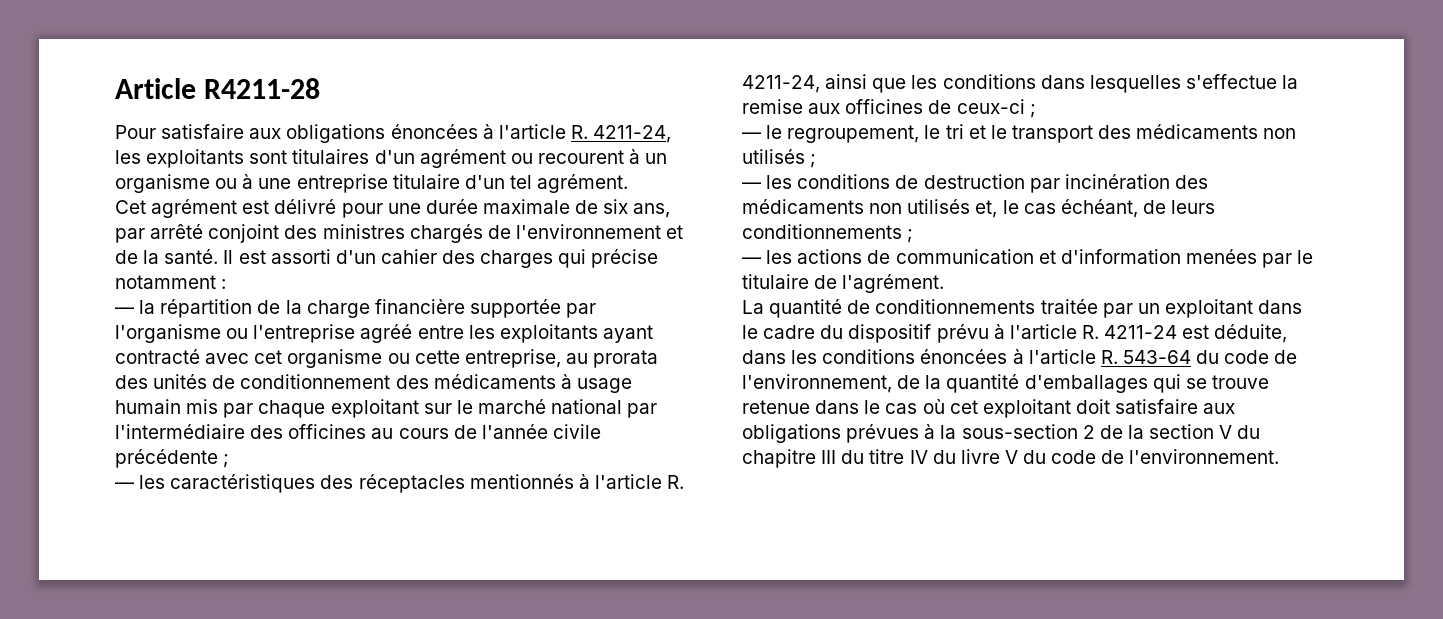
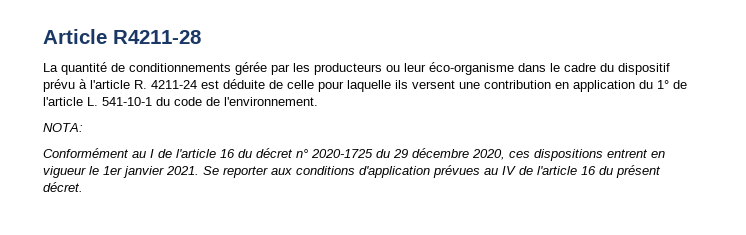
[115,124,672,143] [115,149,668,168] [115,174,629,193] [115,199,671,218] [115,224,684,243] [115,249,659,268] [115,275,227,289] [115,299,597,318] [115,324,653,343] [115,349,659,368] [115,374,632,393] [115,399,658,418] [115,424,601,439] [115,449,230,468] [115,474,685,493] [742,74,1299,93] [742,99,1036,118] [742,124,1297,143] [742,149,817,168] [742,174,1208,193] [742,199,1216,218] [742,224,914,243] [742,249,1314,268] [742,274,945,293] [742,299,1253,318] Pour satisfaire aux obligations énoncées à l'article R. 4211-24, les exploitants sont titulaires d'un agrément ou recourent à un organisme ou à une entreprise titulaire d'un tel agrément. // Cet agrément est délivré pour une durée maximale de six ans, par arrêté conjoint des ministres chargés de l'environnement et de la santé. Il est assorti d'un cahier des charges qui précise notamment : // ― la répartition de la charge financière supportée par l'organisme ou l'entreprise agréé entre les exploitants ayant contracté avec cet organisme ou cette entreprise, au prorata des unités de conditionnement des médicaments à usage humain mis par chaque exploitant sur le marché national par l'intermédiaire des officines au cours de l'année civile précédente ; // ― les caractéristiques des réceptacles mentionnés à l'article R. 4211-24, ainsi que les conditions dans lesquelles s'effectue la remise aux officines de ceux-ci ; // ― le regroupement, le tri et le transport des médicaments non utilisés ; // ― les conditions de destruction par incinération des médicaments non utilisés et, le cas échéant, de leurs conditionnements ; // ― les actions de communication et d'information menées par le titulaire de l'agrément. // La quantité de conditionnements traitée par un exploitant -> [43,62,514,75] La quantité de conditionnements gérée par les producteurs ou leur éco-organisme
[1214,324,1288,343] [742,349,1298,364] [742,374,1269,393] [742,398,1236,418] [742,424,1261,443] [742,449,1280,468] déduite, dans les conditions énoncées à l'article R. 543-64 du code de l'environnement, de la quantité d'emballages qui se trouve retenue dans le cas où cet exploitant doit satisfaire aux obligations prévues à la sous-section 2 de la section V du chapitre III du titre IV du livre V du code de l'environnement. -> [223,79,687,92] [43,97,318,106] [43,123,83,132] [43,148,665,161] [43,165,661,178] [43,182,83,192] déduite de celle pour laquelle ils versent une contribution en application du 1° de l'article L. 541-10-1 du code de l'environnement. // NOTA: // Conformément au I de l'article 16 du décret n° 2020-1725 du 29 décembre 2020, ces dispositions entrent en vigueur le 1er janvier 2021. Se reporter aux conditions d'application prévues au IV de l'article 16 du présent décret.

